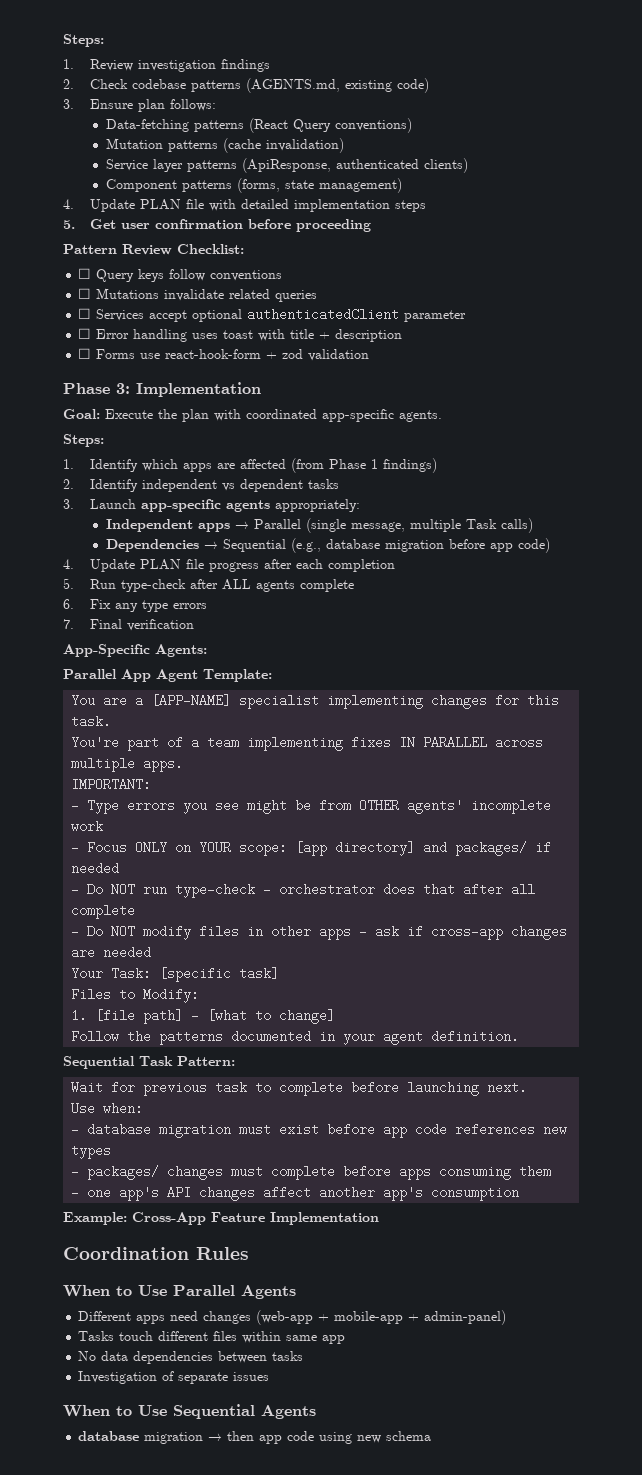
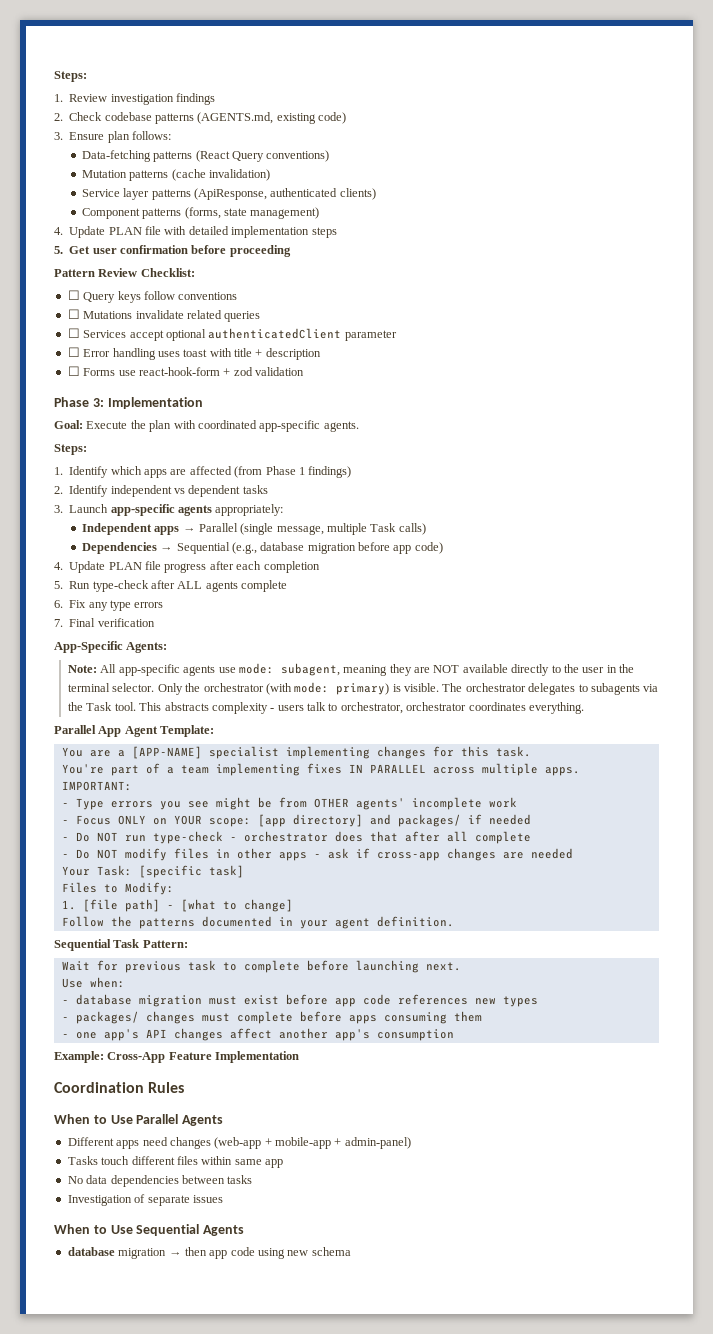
(207, 650) none -> [68,663,635,676] [68,682,659,695] [68,702,584,714] // Note: All app-specific agents use mode: subagent, meaning they are NOT available directly to the user in the terminal selector. Only the orchestrator (with mode: primary) is visible. The orchestrator delegates to subagents via the Task tool. This abstracts complexity - users talk to orchestrator, orchestrator coordinates everything.

